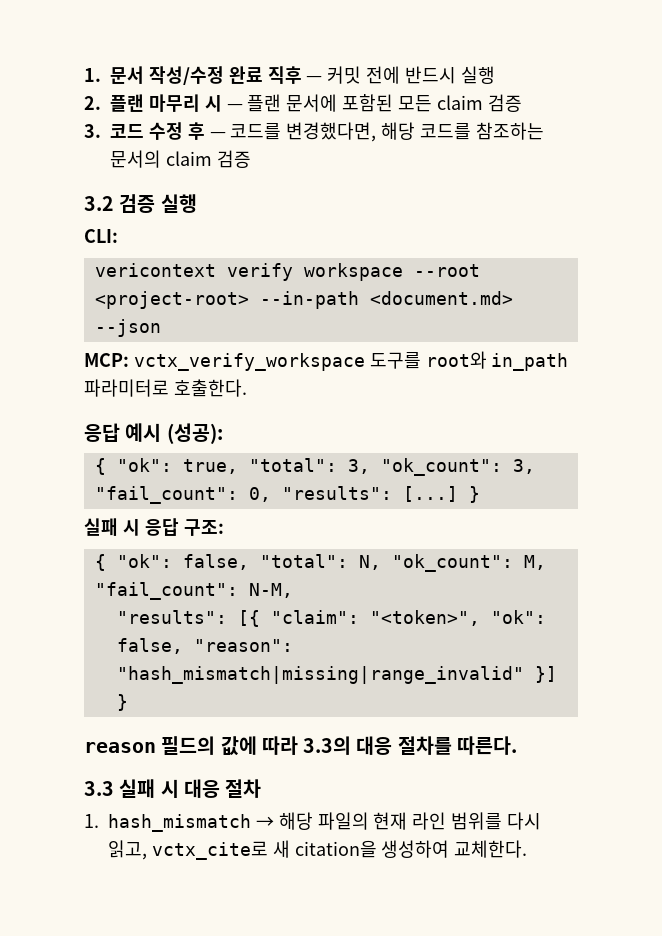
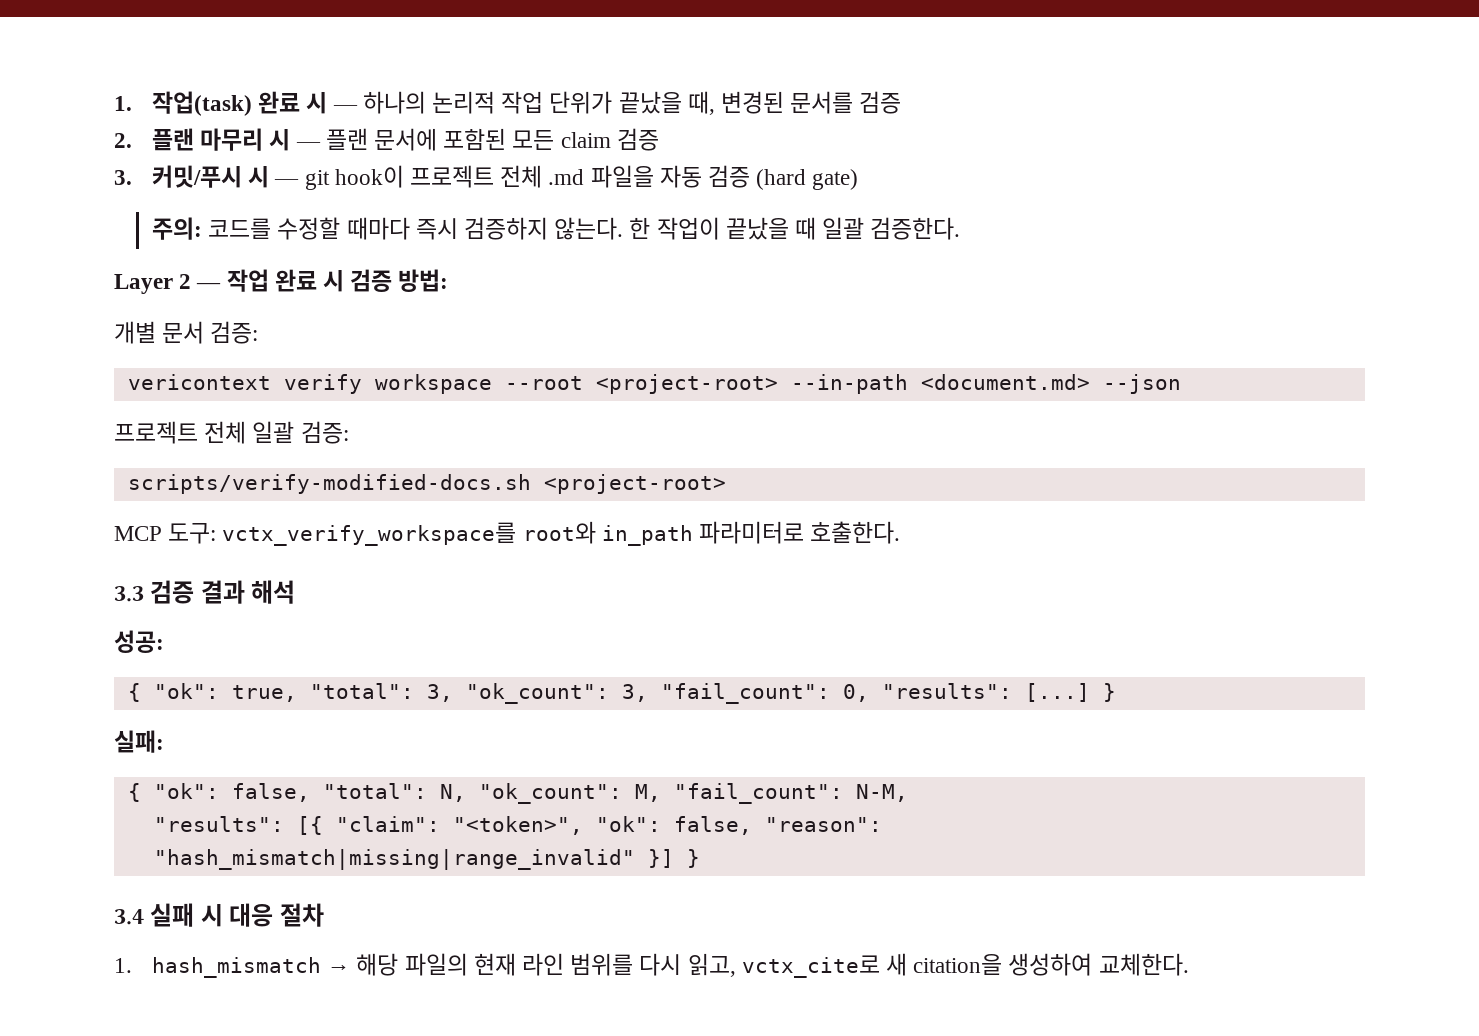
[84,66,495,85] 1. 문서 작성/수정 완료 직후 — 커밋 전에 반드시 실행 -> [114,91,902,116] 1. 작업(task) 완료 시 — 하나의 논리적 작업 단위가 끝났을 때, 변경된 문서를 검증
[110,122,544,142] [110,150,251,168] [84,194,197,213] [84,229,118,243] 코드 수정 후 — 코드를 변경했다면, 해당 코드를 참조하는 문서의 claim 검증 // 3.2 검증 실행 // CLI: -> [151,165,859,190] [151,217,961,240] [114,269,449,294] [114,321,259,344] 커밋/푸시 시 — git hook이 프로젝트 전체 .md 파일을 자동 검증 (hard gate) // 주의: 코드를 수정할 때마다 즉시 검증하지 않는다. 한 작업이 끝났을 때 일괄 검증한다. // Layer 2 — 작업 완료 시 검증 방법: // 개별 문서 검증:
[84,352,421,371] MCP: vctx_verify_workspace 도구를 -> [114,421,349,444] [127,474,726,494] [114,522,517,546] 프로젝트 전체 일괄 검증: // scripts/verify-modified-docs.sh <project-root> // MCP 도구: vctx_verify_workspace를
[84,423,223,444] 응답 예시 (성공): -> [114,580,296,604] [114,630,164,653] 3.3 검증 결과 해석 // 성공:
[84,518,224,536] 실패 시 응답 구조: -> [114,730,164,753] 실패:
[84,736,517,756] [84,781,114,796] reason 필드의 값에 따라 3.3의 대응 절차를 따른다. // 3.3 -> [114,909,144,925] 3.4

